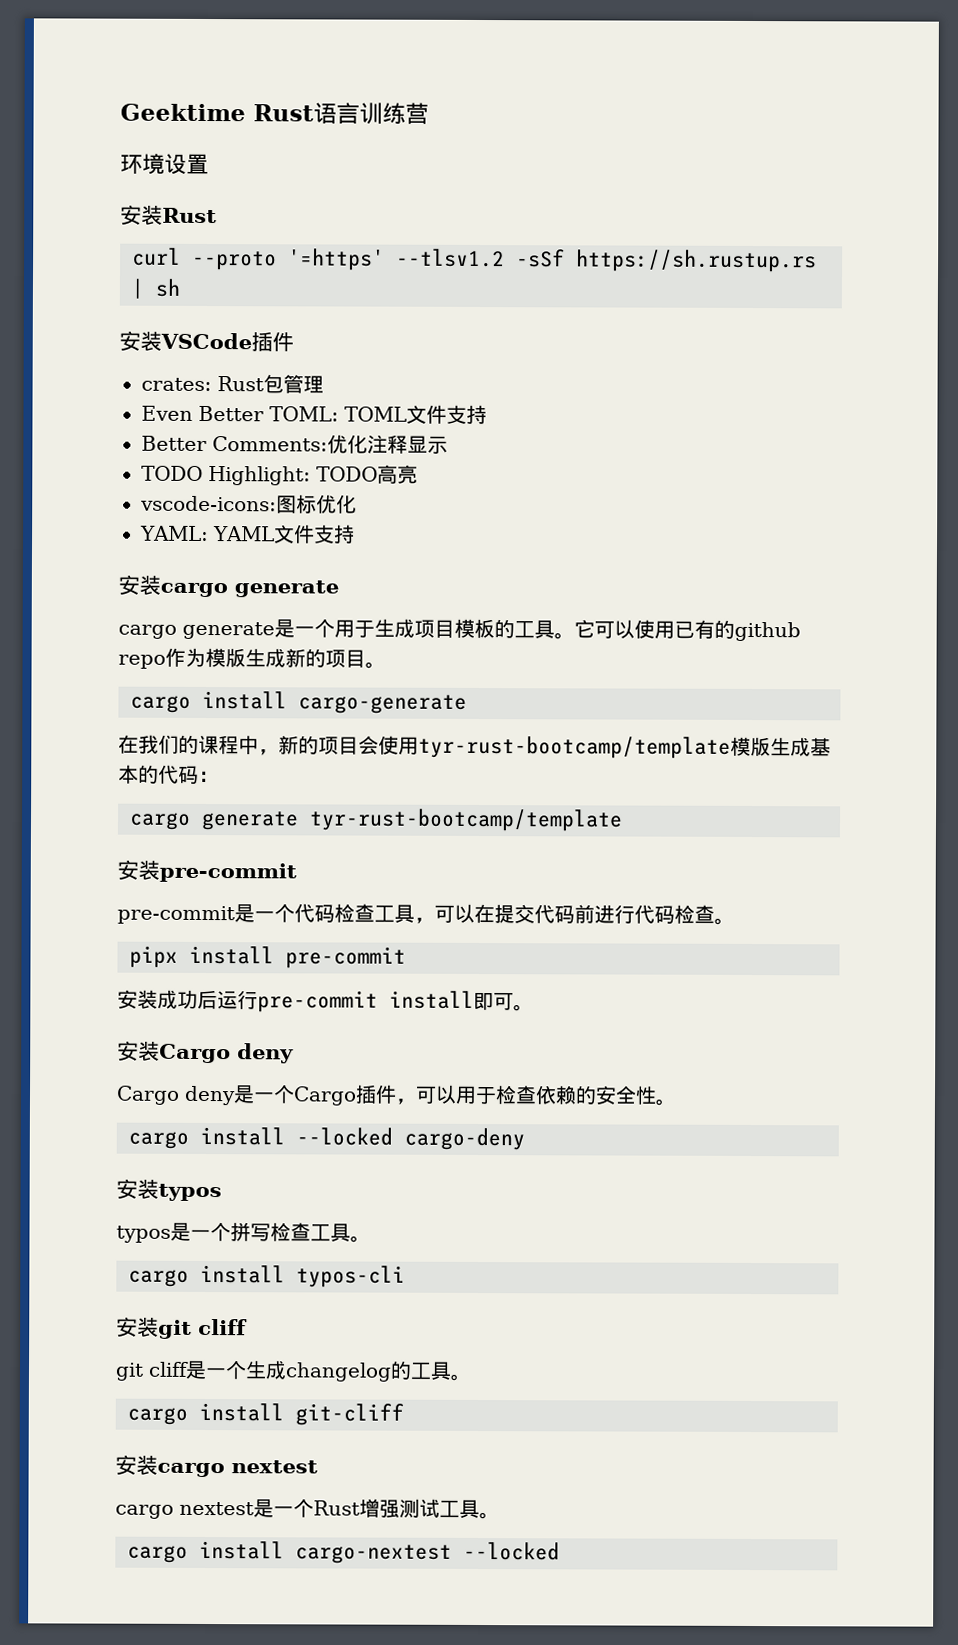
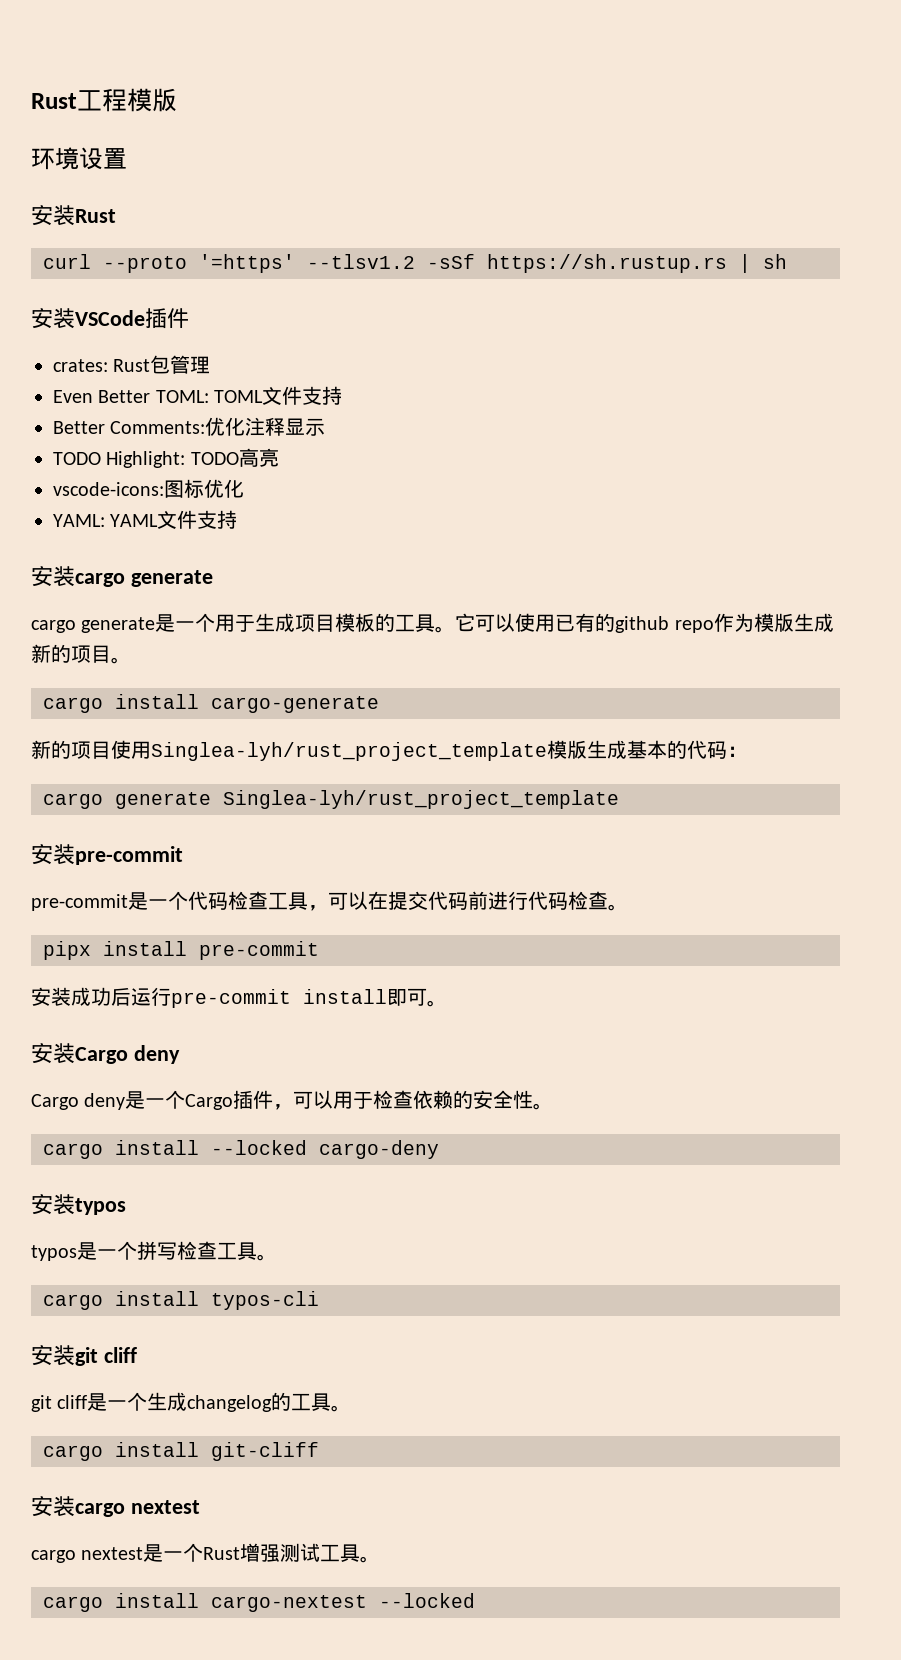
[120,102,429,125] Geektime Rust语言训练营 -> [31,88,177,112] Rust工程模版
[118,734,731,759] 在我们的课程中，新的项目会使用tyr-rust-bootcamp/template -> [31,740,547,761] 新的项目使用Singlea-lyh/rust_project_template
[309,808,623,832] tyr-rust-bootcamp/template -> [223,790,619,809] Singlea-lyh/rust_project_template

